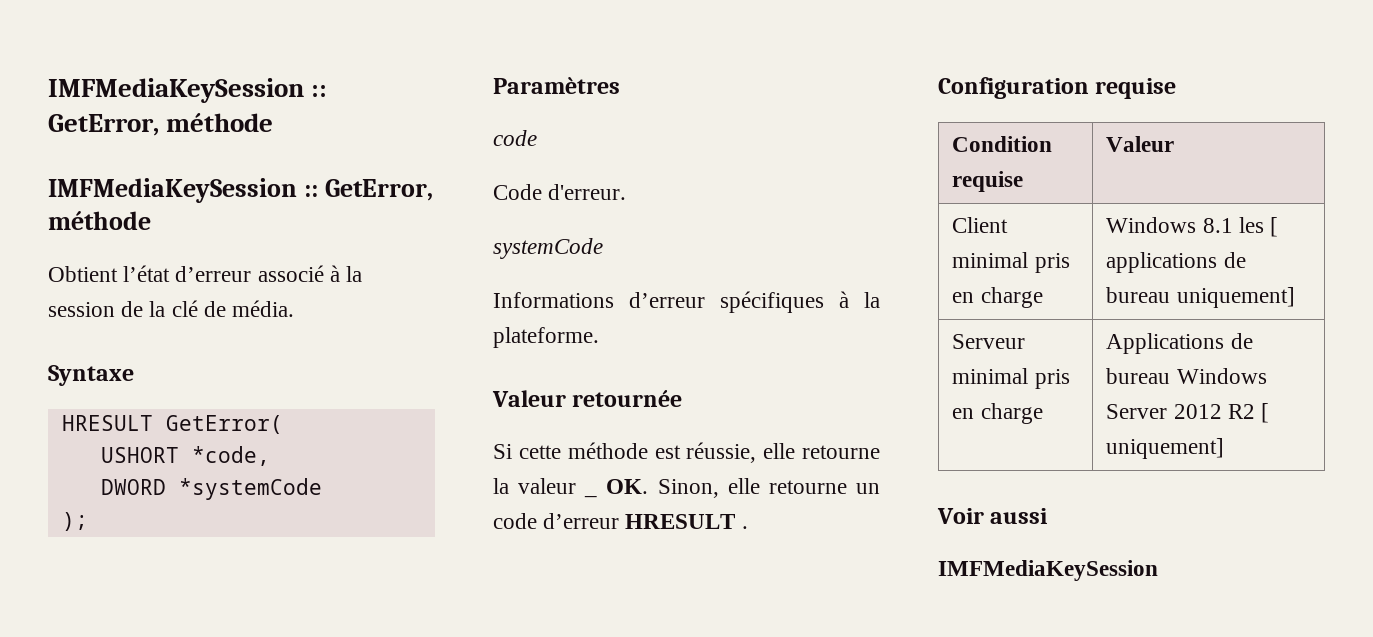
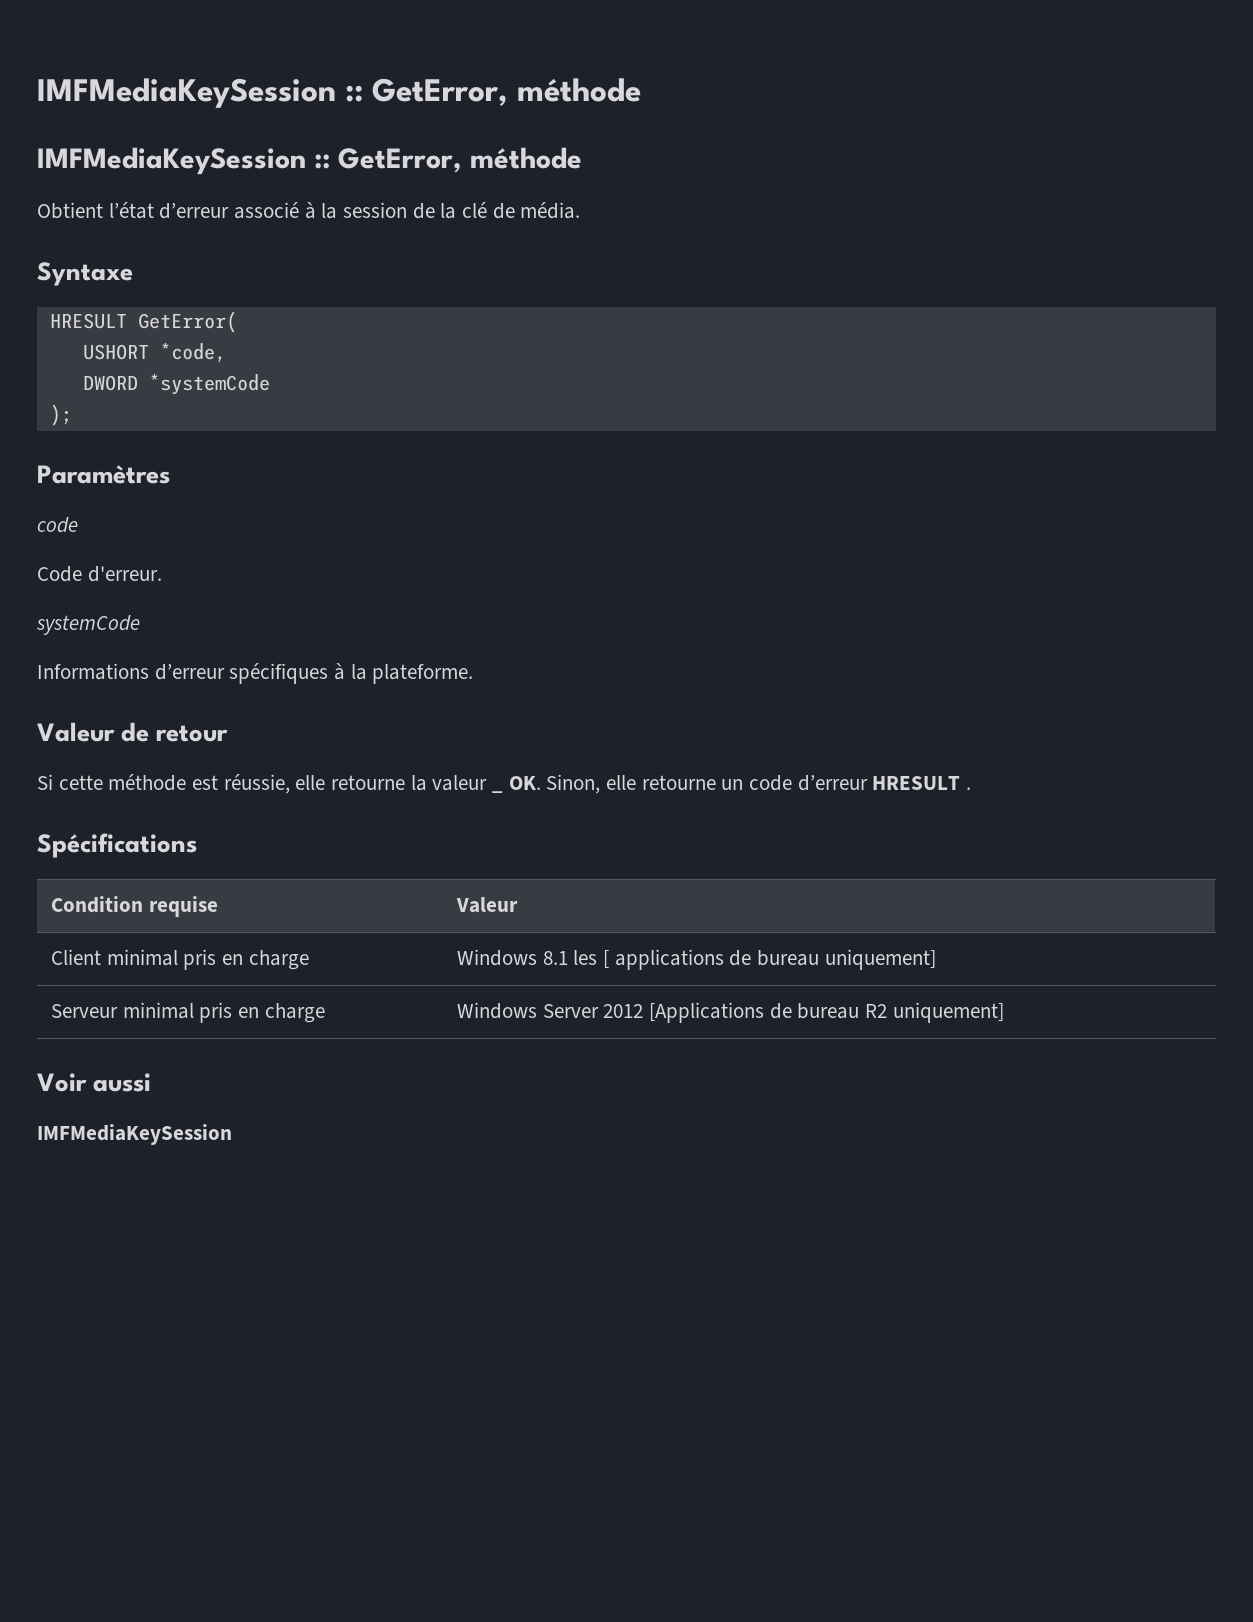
[572,390,683,407] retournée -> [121,722,229,742] de retour
[938,77,1177,99] Configuration requise -> [37,833,197,858] Spécifications
[1106,333,1253,354] [1106,368,1267,384] [1106,403,1270,423] Applications de bureau Windows Server 2012 R2 [ -> [457,1002,888,1023] Windows Server 2012 [Applications de bureau R2

